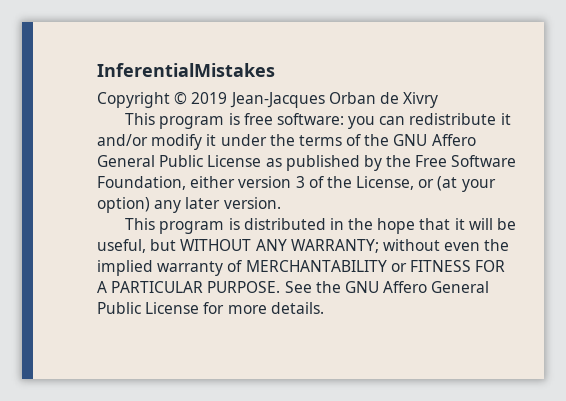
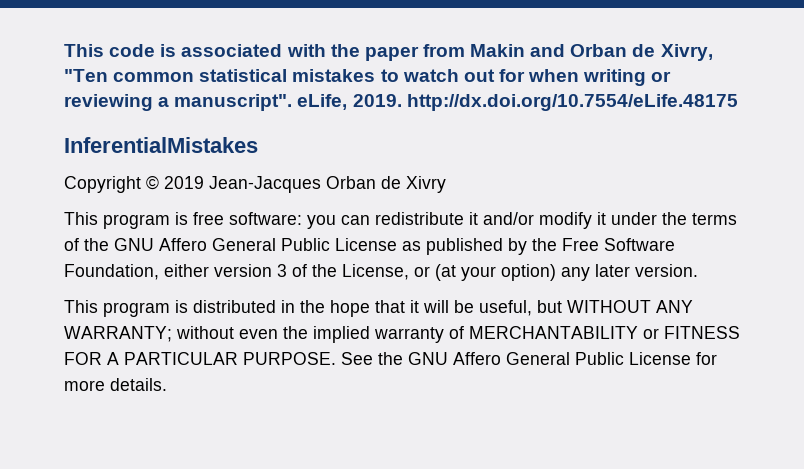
(97, 70) none -> [64,44,713,61] [64,69,672,86] [64,94,738,111] This code is associated with the paper from Makin and Orban de Xivry, "Ten common statistical mistakes to watch out for when writing or reviewing a manuscript". eLife, 2019. http://dx.doi.org/10.7554/eLife.48175 //

